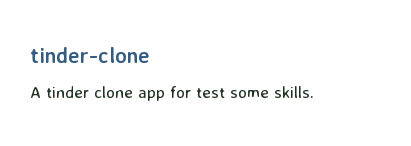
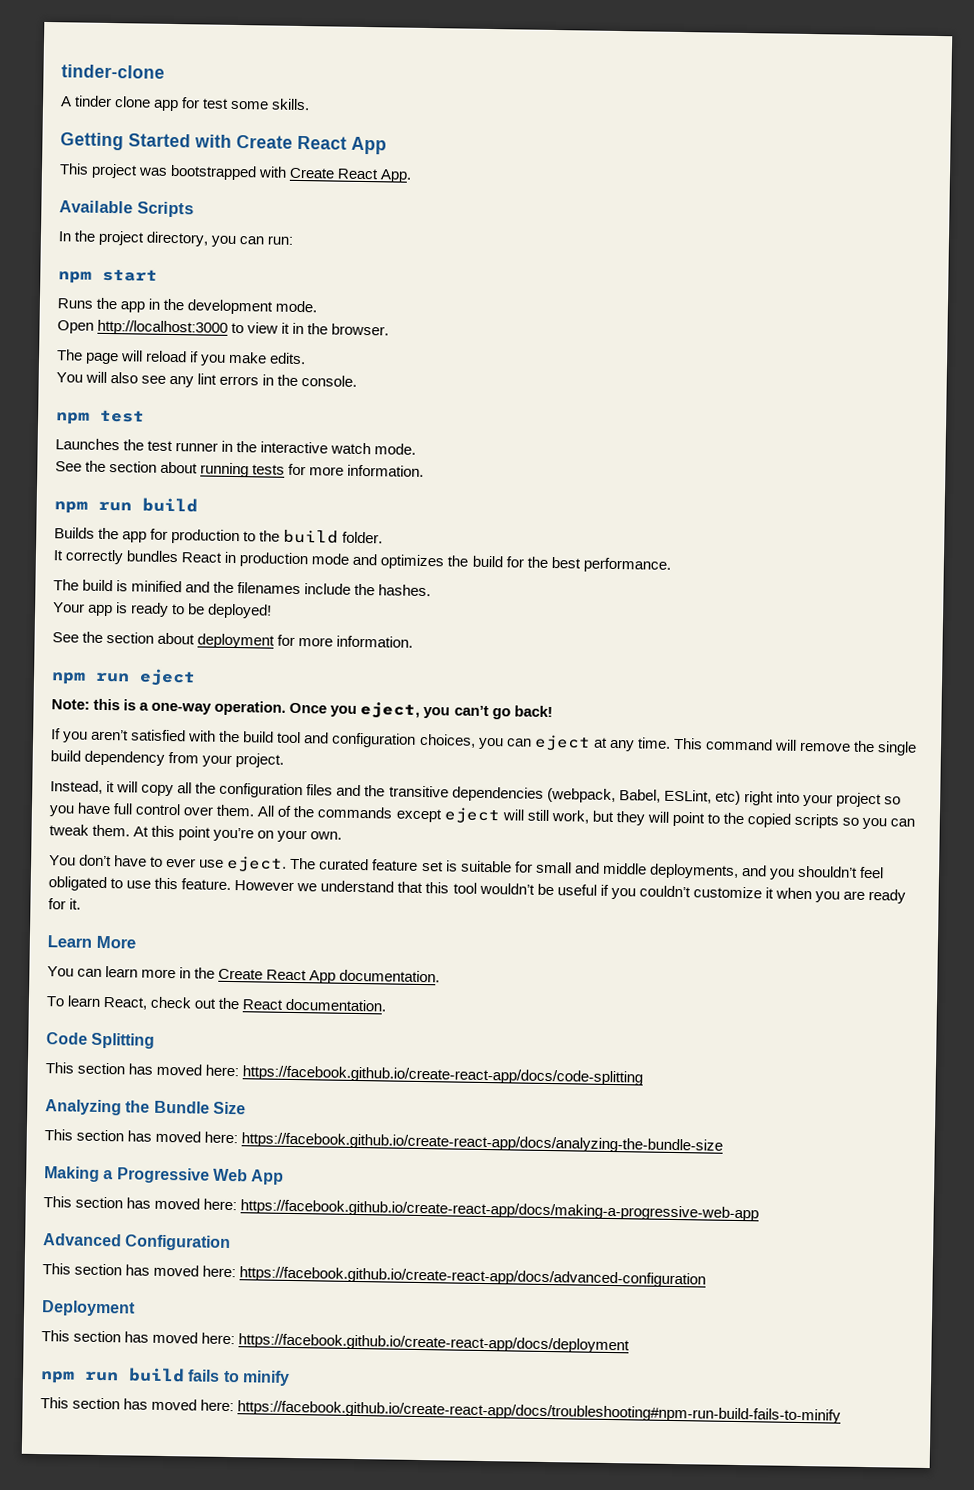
(314, 92) none -> [60,132,387,155] [59,163,413,183] [59,200,194,218] [58,230,294,248] [58,268,158,284] [57,297,318,315] [57,319,390,336] [56,349,307,366] [56,371,358,388] [55,409,145,425] [55,438,417,455] [55,460,425,478] [54,497,198,514] [54,527,384,545] [53,549,671,573] [53,579,432,597] [53,602,273,619] [52,631,414,649] [51,668,196,687] [51,698,553,720] [51,728,918,756] [50,750,285,768] [50,780,901,808] [49,802,916,830] [49,824,343,843] [49,854,885,880] [48,876,907,904] [48,898,82,910] [47,935,136,949] [47,966,441,984] [46,995,387,1012] [46,1032,156,1049] [45,1062,644,1086] [45,1099,246,1116] [44,1129,724,1154] [44,1166,285,1185] [43,1196,760,1222] [43,1233,232,1252] [42,1263,707,1288] [41,1300,136,1317] [41,1330,631,1354] [40,1367,290,1386] [40,1397,842,1424] // Getting Started with Create React App // This project was bootstrapped with Create React App. // Available Scripts // In the project directory, you can run: // npm start // Runs the app in the development mode. // Open http://localhost:3000 to view it in the browser. // The page will reload if you make edits. // You will also see any lint errors in the console. // npm test // Launches the test runner in the interactive watch mode. // See the section about running tests for more information. // npm run build // Builds the app for production to the build folder. // It correctly bundles React in production mode and optimizes the build for the best performance. // The build is minified and the filenames include the hashes. // Your app is ready to be deployed! // See the section about deployment for more information. // npm run eject // Note: this is a one-way operation. Once you eject, you can’t go back! // If you aren’t satisfied with the build tool and configuration choices, you can eject at any time. This command will remove the single build dependency from your project. // Instead, it will copy all the configuration files and the transitive dependencies (webpack, Babel, ESLint, etc) right into your project so you have full control over them. All of the commands except eject will still work, but they will point to the copied scripts so you can tweak them. At this point you’re on your own. // You don’t have to ever use eject. The curated feature set is suitable for small and middle deployments, and you shouldn’t feel obligated to use this feature. However we understand that this tool wouldn’t be useful if you couldn’t customize it when you are ready for it. // Learn More // You can learn more in the Create React App documentation. // To learn React, check out the React documentation. // Code Splitting // This section has moved here: https://facebook.github.io/create-react-app/docs/code-splitting // Analyzing the Bundle Size // This section has moved here: https://facebook.github.io/create-react-app/docs/analyzing-the-bundle-size // Making a Progressive Web App // This section has moved here: https://facebook.github.io/create-react-app/docs/making-a-progressive-web-app // Advanced Configuration // This section has moved here: https://facebook.github.io/create-react-app/docs/advanced-configuration // Deployment // This section has moved here: https://facebook.github.io/create-react-app/docs/deployment // npm run build fails to minify // This section has moved here: https://facebook.github.io/create-react-app/docs/troubleshooting#npm-run-build-fails-to-minify

